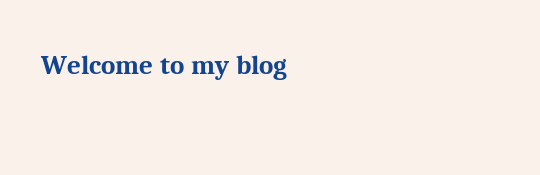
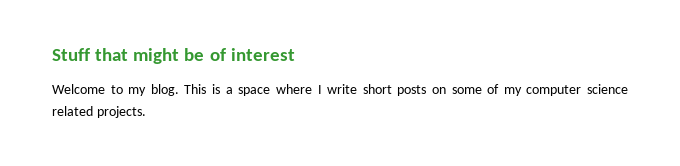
[40,55,288,80] Welcome to my blog -> [52,48,295,64] [52,84,628,96] [52,106,146,118] Stuff that might be of interest // Welcome to my blog. This is a space where I write short posts on some of my computer science related projects.

